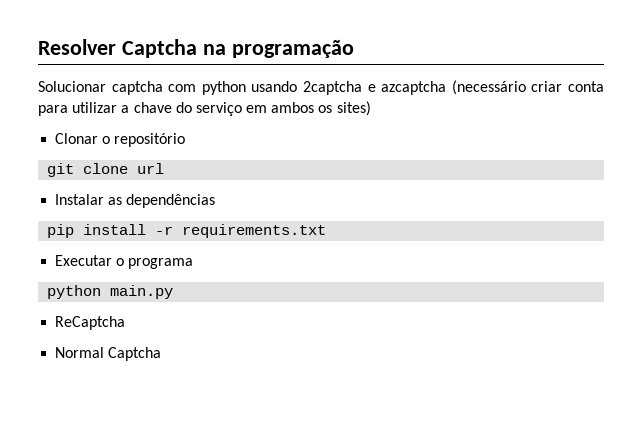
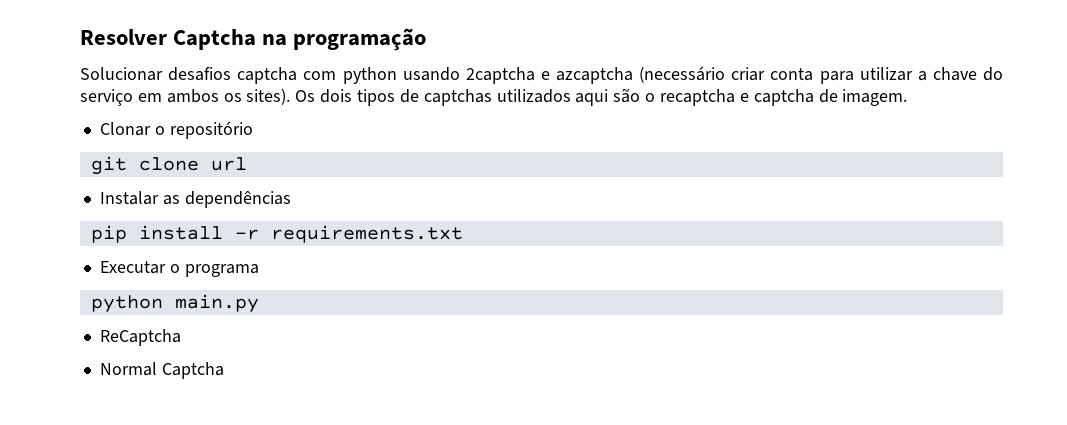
(106, 86) none -> [168,67,232,81] desafios
[336,101,371,116] sites) -> [246,88,908,106] sites). Os dois tipos de captchas utilizados aqui são o recaptcha e captcha de imagem.

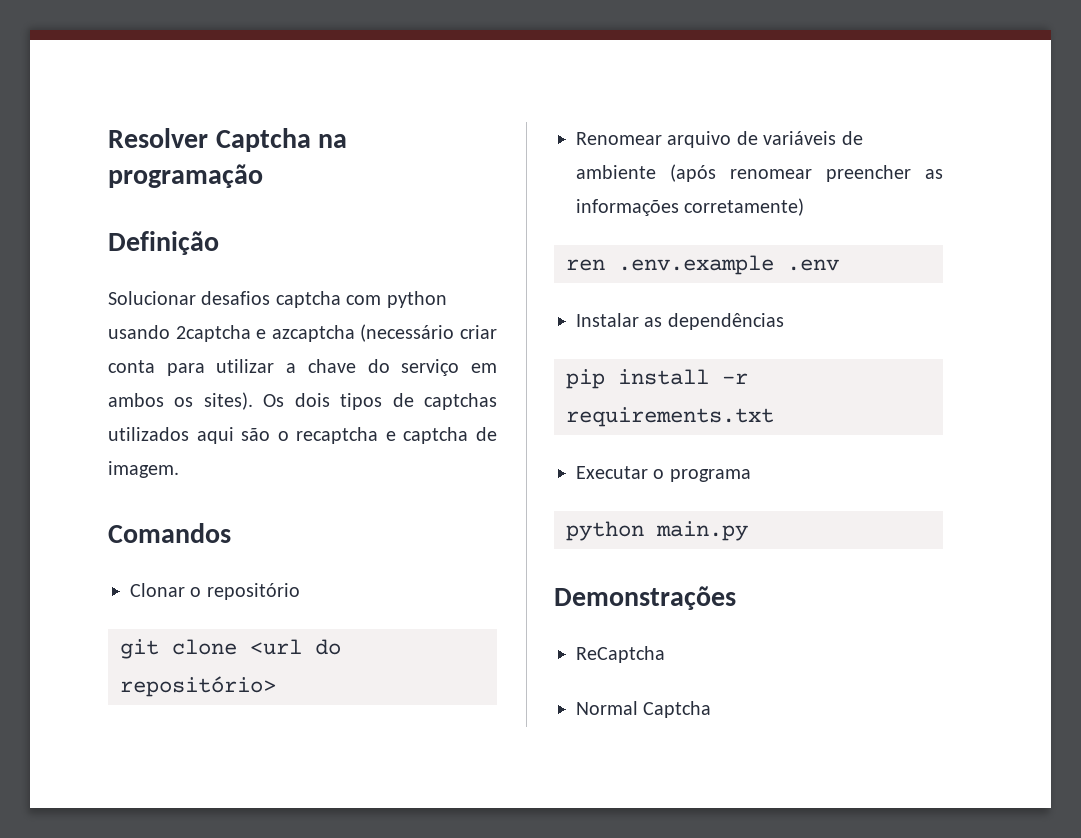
(427, 39) none -> [108,231,219,255] // Definição
(908, 97) none -> [108,523,231,543] // Comandos
[210,157,247,171] url -> [250,639,341,655] [120,676,276,697] [576,131,863,148] [576,164,943,182] [576,198,805,216] [566,255,839,275] <url do repositório> // Renomear arquivo de variáveis de ambiente (após renomear preencher as informações corretamente) // ren .env.example .env
(259, 303) none -> [554,586,736,610] // Demonstrações

